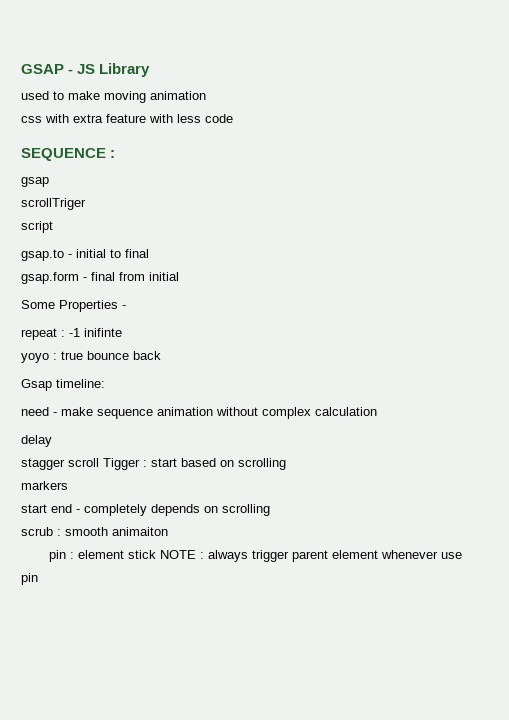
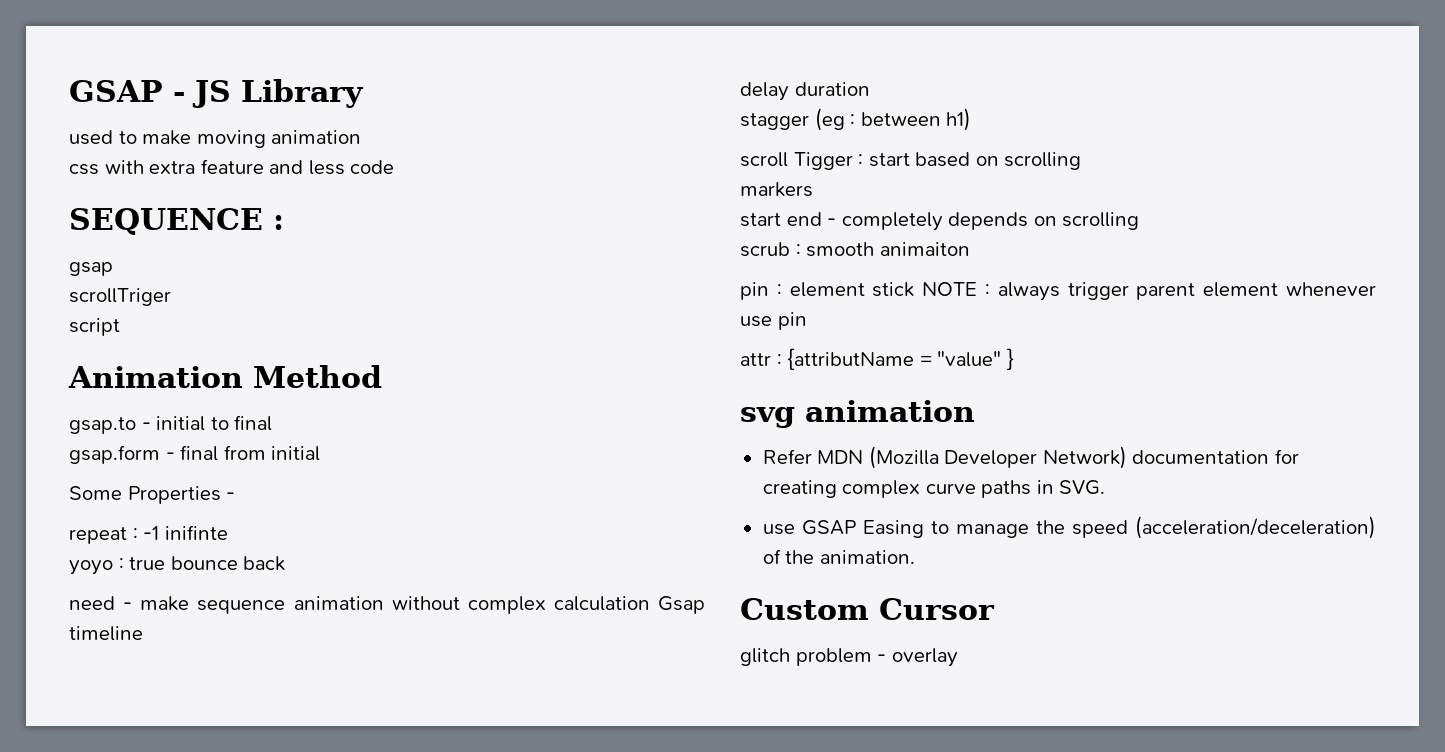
[149,114,173,123] with -> [269,160,304,174] and
(53, 227) none -> [68,365,382,388] // Animation Method
[21,379,105,391] // Gsap timeline: -> (286, 563) none
(377, 411) none -> [658,596,705,614] [69,626,143,641] Gsap timeline
(52, 441) none -> [794,82,870,96] duration
(65, 464) none -> [814,108,972,131] (eg : between h1) //
(38, 579) none -> [740,348,1014,370] [740,400,975,428] [762,446,1299,469] [762,480,1106,498] [762,516,1376,539] [762,549,915,564] [740,598,995,620] [740,648,958,667] // attr : {attributName = "value" } // svg animation // Refer MDN (Mozilla Developer Network) documentation for creating complex curve paths in SVG. // use GSAP Easing to manage the speed (acceleration/deceleration) of the animation. // Custom Cursor // glitch problem - overlay

